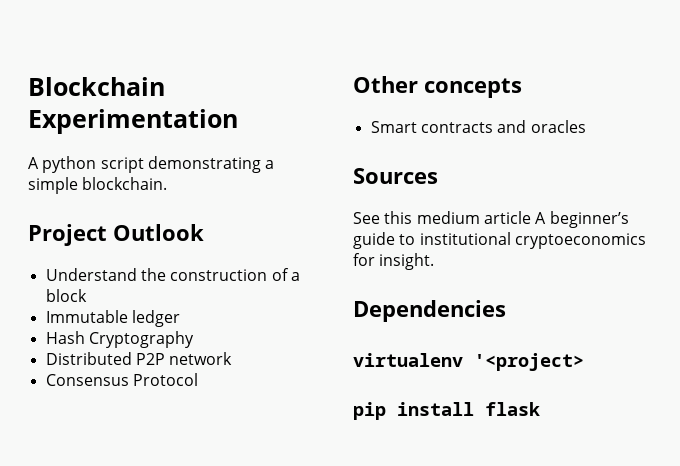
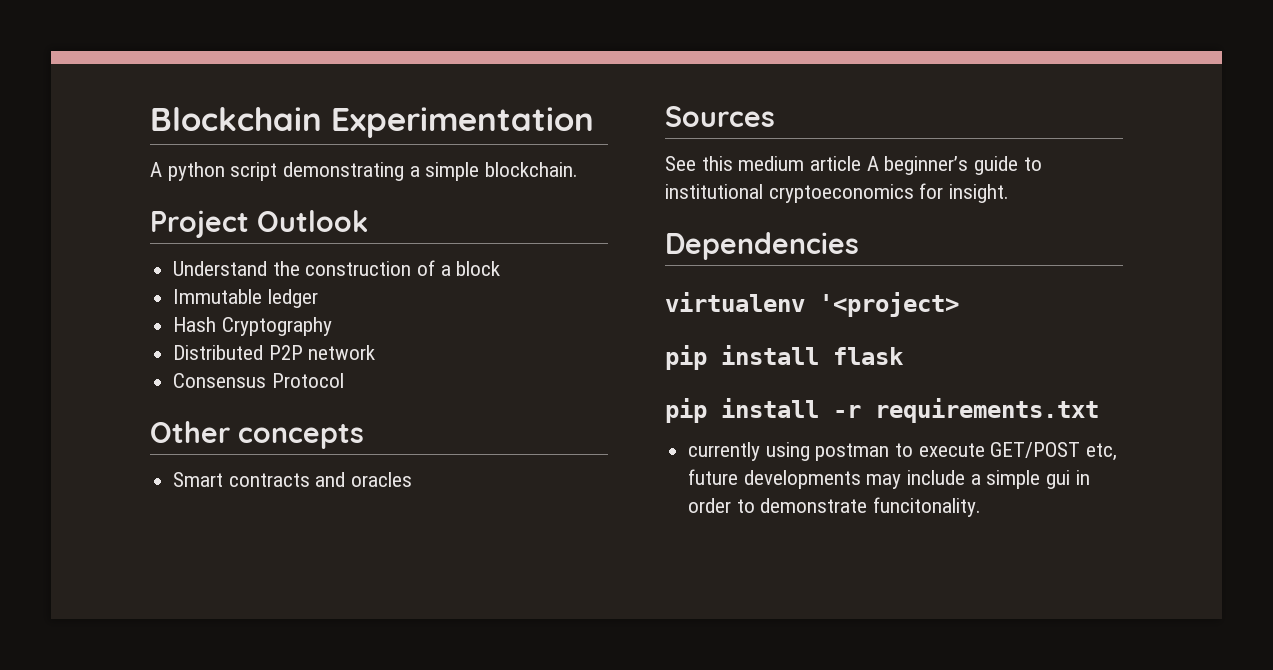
(540, 409) none -> [665,398,1099,423] [688,442,1118,461] [688,469,1090,489] [688,497,982,517] // pip install -r requirements.txt // currently using postman to execute GET/POST etc, future developments may include a simple gui in order to demonstrate funcitonality.

